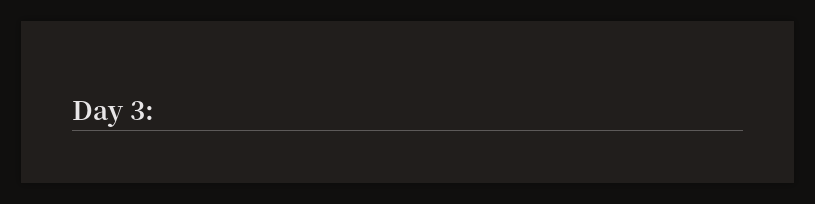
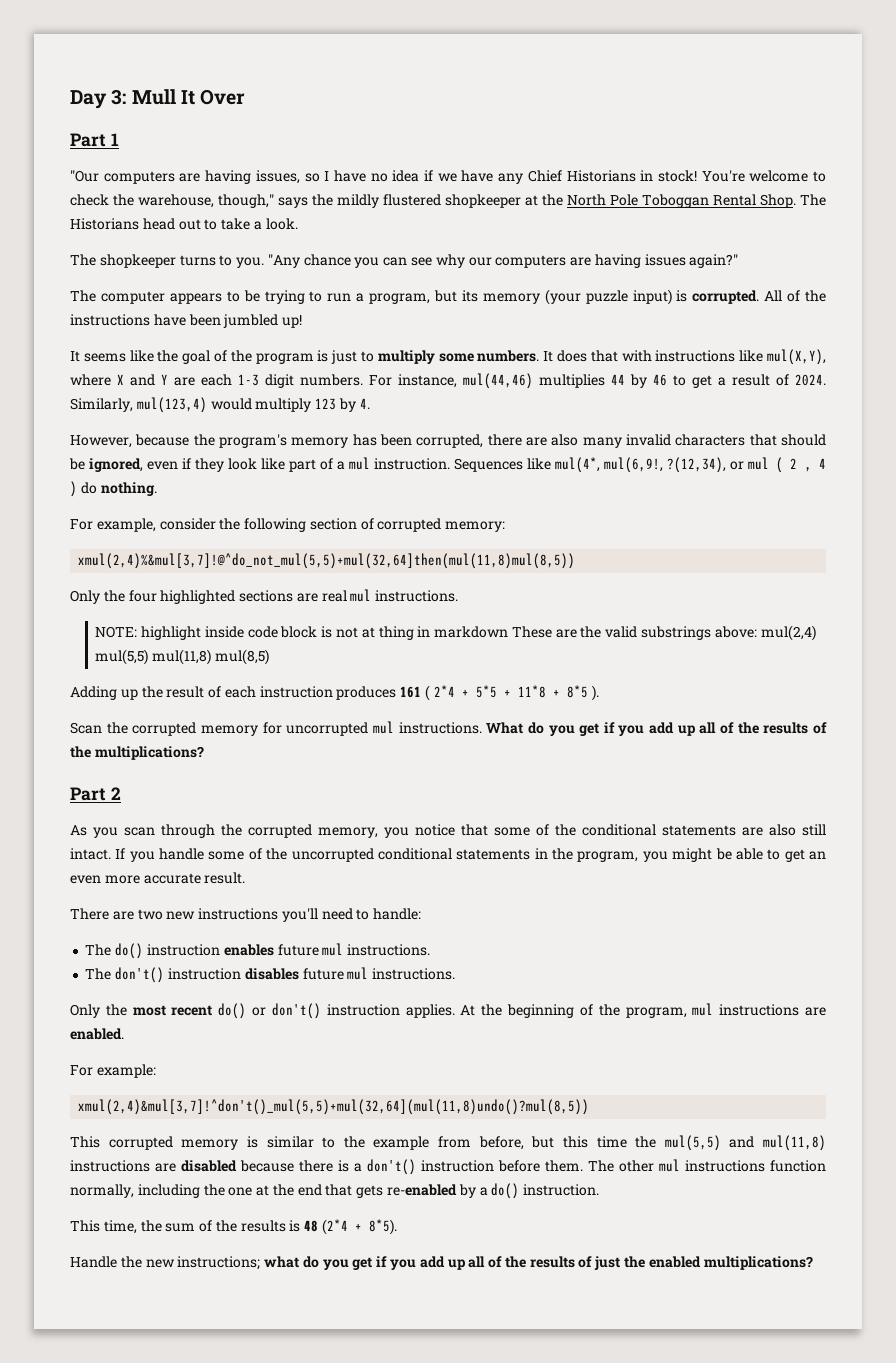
(155, 110) none -> [131,89,246,105] [70,133,119,147] [70,170,826,184] [70,194,826,208] [70,218,298,230] [70,254,739,268] [70,289,826,305] [70,314,303,328] [70,349,826,365] [70,373,826,389] [70,397,370,413] [70,434,827,448] [69,457,826,473] [70,481,157,497] [70,518,506,532] [78,553,576,569] [70,589,459,604] [95,625,816,641] [95,649,269,665] [70,685,599,701] [70,721,827,736] [70,746,204,760] [70,787,121,801] [70,824,826,838] [70,848,826,862] [70,872,246,884] [70,908,422,922] [85,943,431,959] [85,967,456,983] [70,1003,827,1019] [70,1028,124,1040] [70,1064,156,1078] [78,1099,590,1115] [70,1135,826,1151] [70,1159,826,1175] [70,1183,600,1199] [70,1219,398,1235] [70,1256,813,1270] Mull It Over // Part 1 // "Our computers are having issues, so I have no idea if we have any Chief Historians in stock! You're welcome to check the warehouse, though," says the mildly flustered shopkeeper at the North Pole Toboggan Rental Shop. The Historians head out to take a look. // The shopkeeper turns to you. "Any chance you can see why our computers are having issues again?" // The computer appears to be trying to run a program, but its memory (your puzzle input) is corrupted. All of the instructions have been jumbled up! // It seems like the goal of the program is just to multiply some numbers. It does that with instructions like mul(X,Y), where X and Y are each 1-3 digit numbers. For instance, mul(44,46) multiplies 44 by 46 to get a result of 2024. Similarly, mul(123,4) would multiply 123 by 4. // However, because the program's memory has been corrupted, there are also many invalid characters that should be ignored, even if they look like part of a mul instruction. Sequences like mul(4*, mul(6,9!, ?(12,34), or mul ( 2 , 4 ) do nothing. // For example, consider the following section of corrupted memory: // xmul(2,4)%&mul[3,7]!@^do_not_mul(5,5)+mul(32,64]then(mul(11,8)mul(8,5)) // Only the four highlighted sections are real mul instructions. // NOTE: highlight inside code block is not at thing in markdown These are the valid substrings above: mul(2,4) mul(5,5) mul(11,8) mul(8,5) // Adding up the result of each instruction produces 161 ( 2*4 + 5*5 + 11*8 + 8*5 ). // Scan the corrupted memory for uncorrupted mul instructions. What do you get if you add up all of the results of the multiplications? // Part 2 // As you scan through the corrupted memory, you notice that some of the conditional statements are also still intact. If you handle some of the uncorrupted conditional statements in the program, you might be able to get an even more accurate result. // There are two new instructions you'll need to handle: // The do() instruction enables future mul instructions. // The don't() instruction disables future mul instructions. // Only the most recent do() or don't() instruction applies. At the beginning of the program, mul instructions are enabled. // For example: // xmul(2,4)&mul[3,7]!^don't()_mul(5,5)+mul(32,64](mul(11,8)undo()?mul(8,5)) // This corrupted memory is similar to the example from before, but this time the mul(5,5) and mul(11,8) instructions are disabled because there is a don't() instruction before them. The other mul instructions function normally, including the one at the end that gets re-enabled by a do() instruction. // This time, the sum of the results is 48 (2*4 + 8*5). // Handle the new instructions; what do you get if you add up all of the results of just the enabled multiplications?

